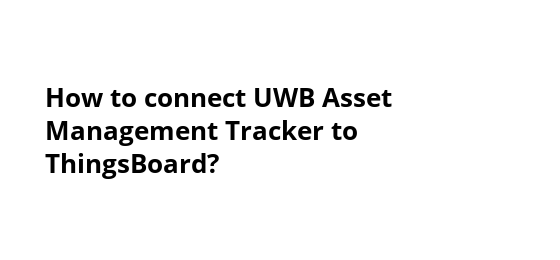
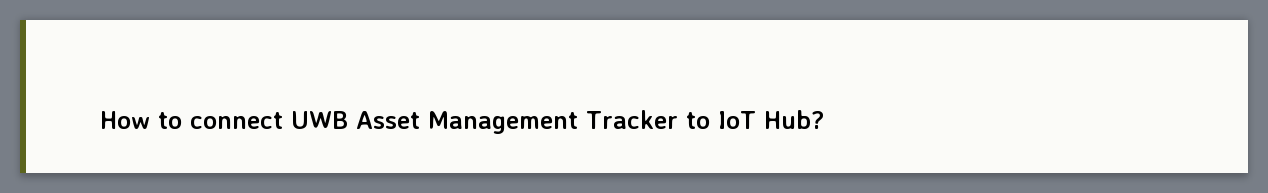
[45,153,219,179] ThingsBoard? -> [717,110,825,129] IoT Hub?

